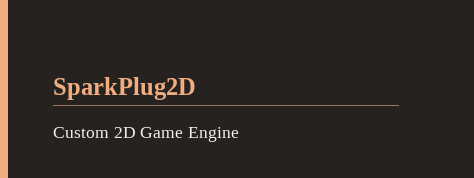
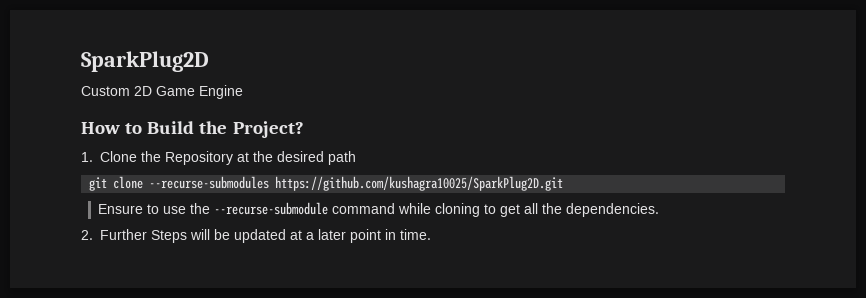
(240, 134) none -> [81,121,304,138] [81,151,356,165] [89,176,564,191] [98,202,660,217] [81,229,431,243] // How to Build the Project? // 1. Clone the Repository at the desired path // git clone --recurse-submodules https://github.com/kushagra10025/SparkPlug2D.git // Ensure to use the --recurse-submodule command while cloning to get all the dependencies. // 2. Further Steps will be updated at a later point in time.

